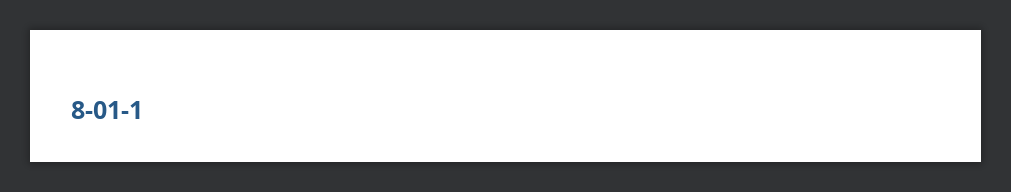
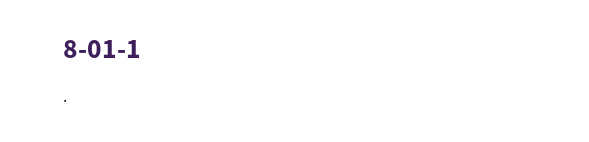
(143, 110) none -> [63,99,67,102] // .

